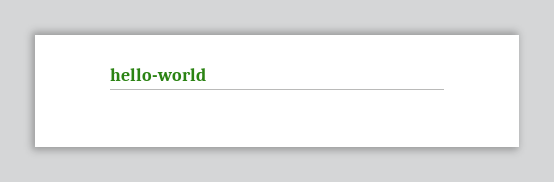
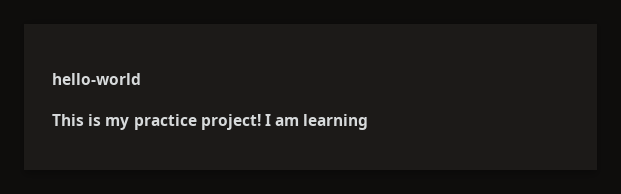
(206, 74) none -> [52,114,369,130] // This is my practice project! I am learning

